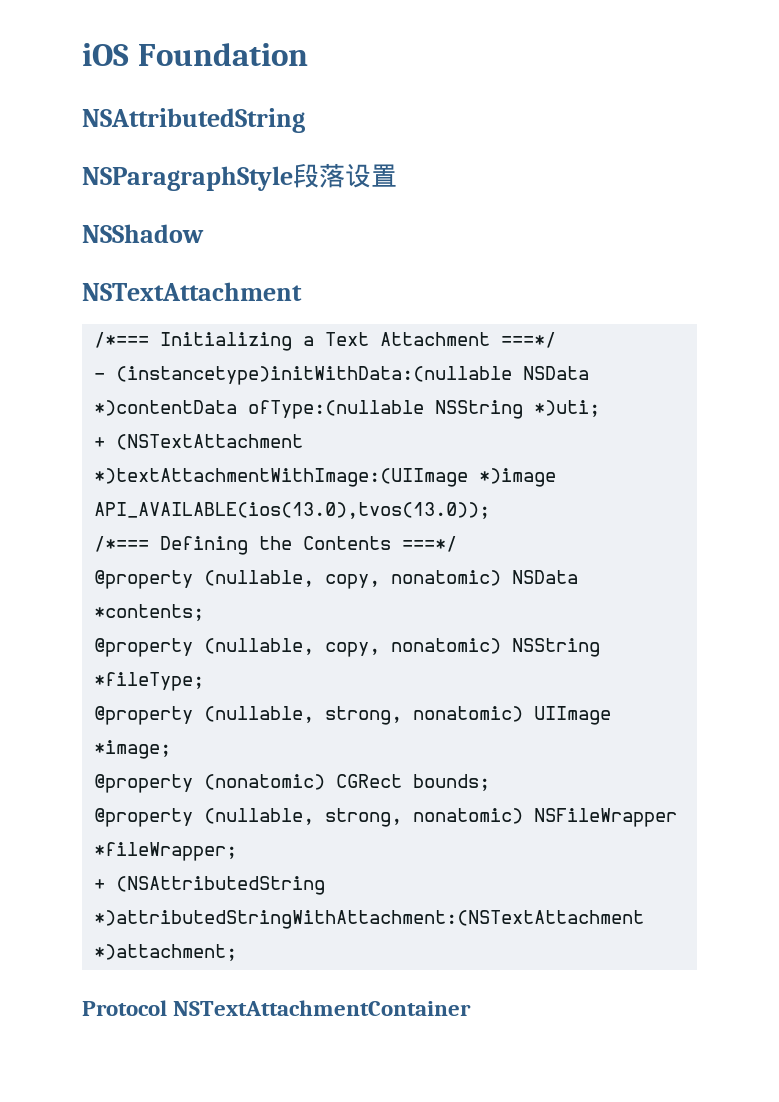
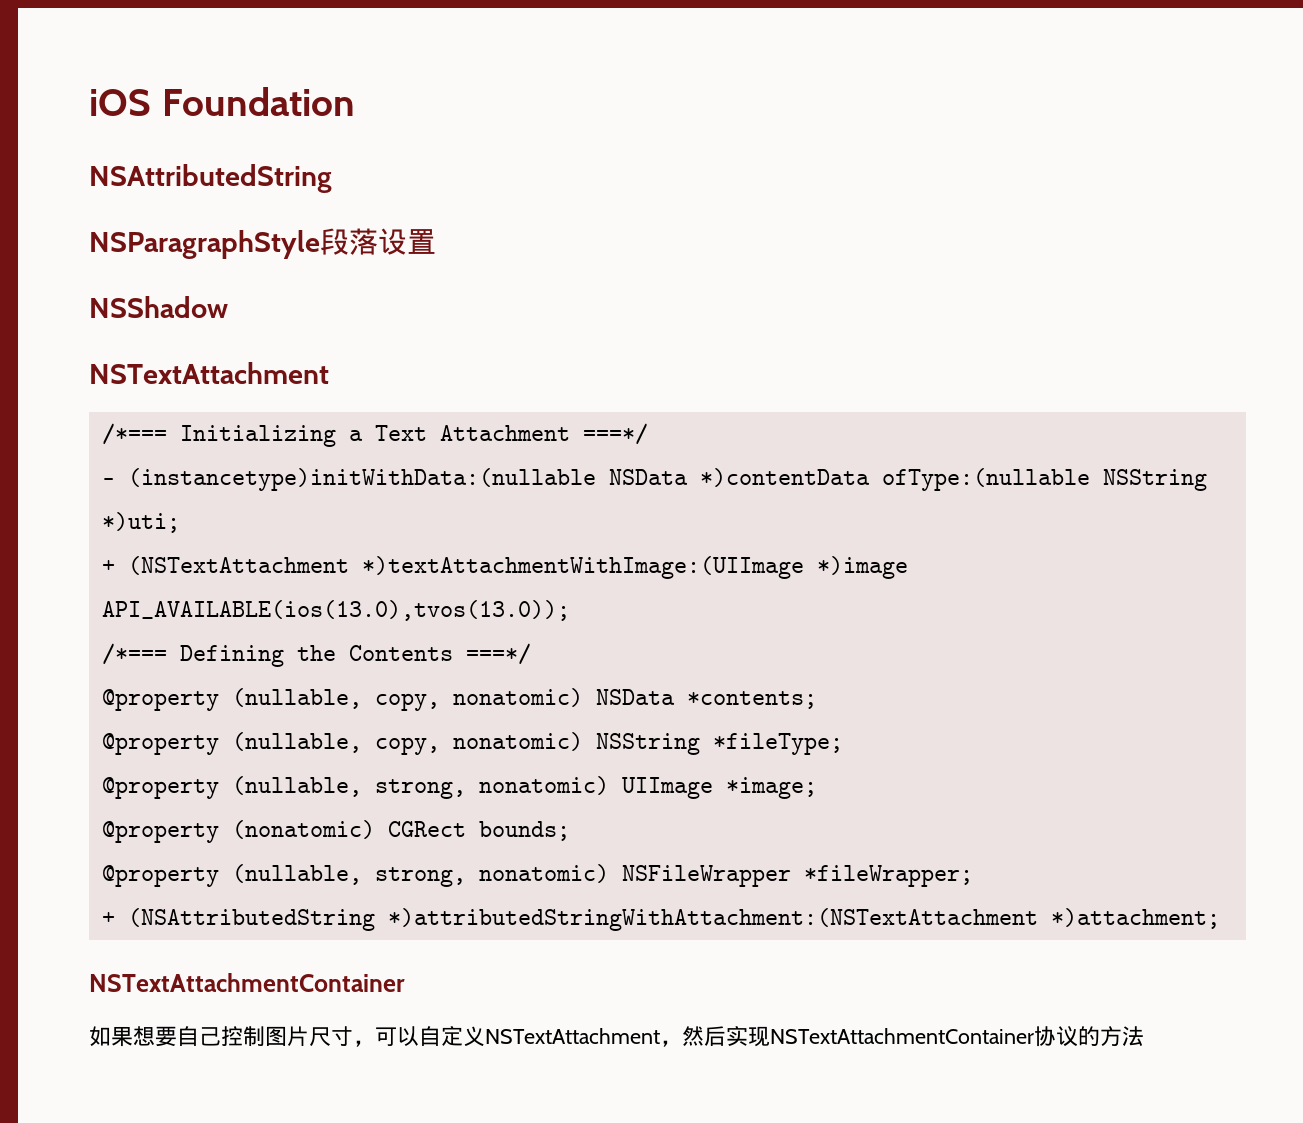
[82,1000,472,1016] Protocol NSTextAttachmentContainer -> [89,973,405,992] [89,1026,1144,1047] NSTextAttachmentContainer // 如果想要自己控制图片尺寸，可以自定义NSTextAttachment，然后实现NSTextAttachmentContainer协议的方法

